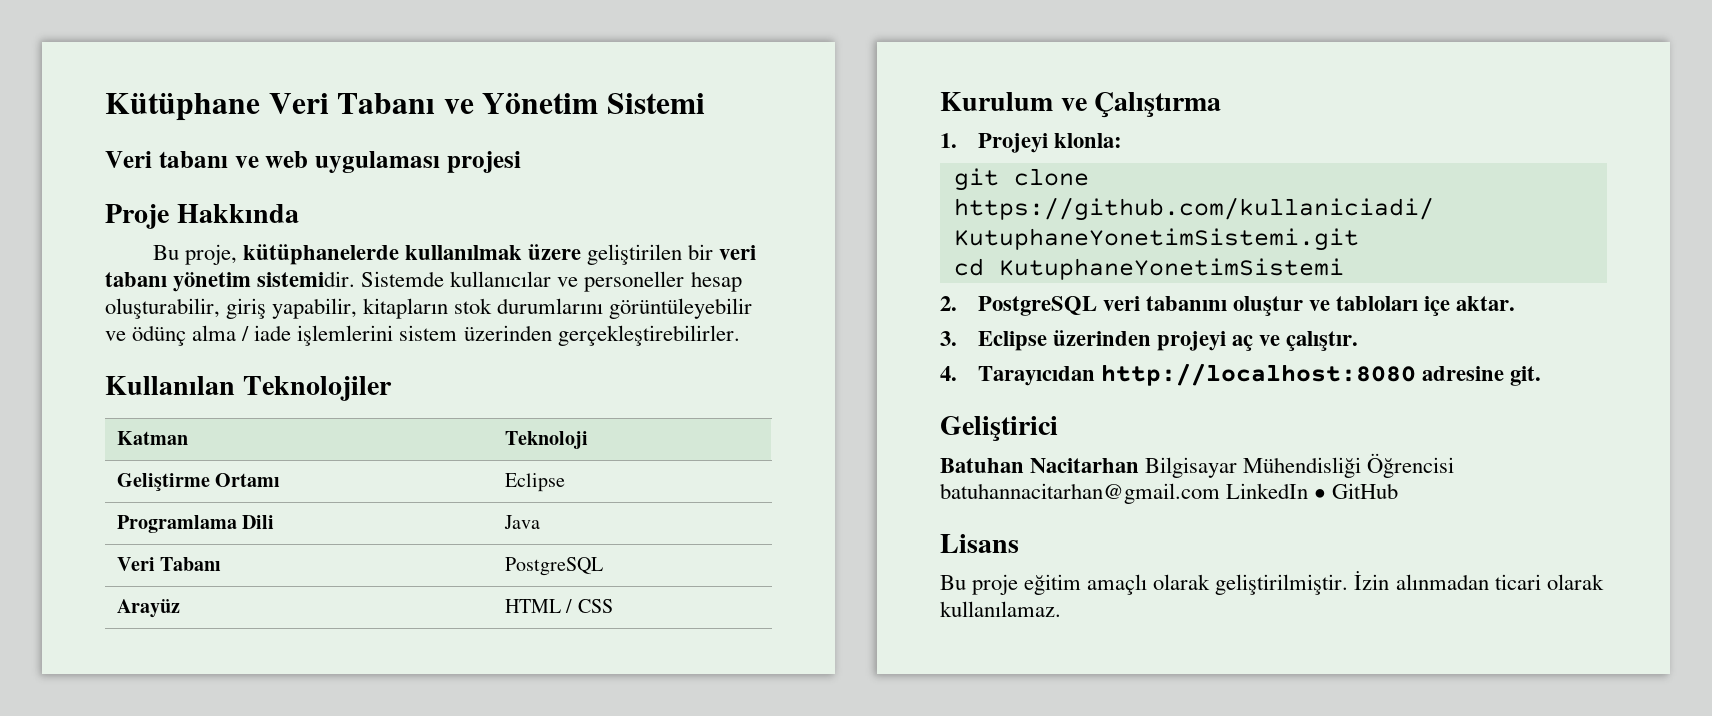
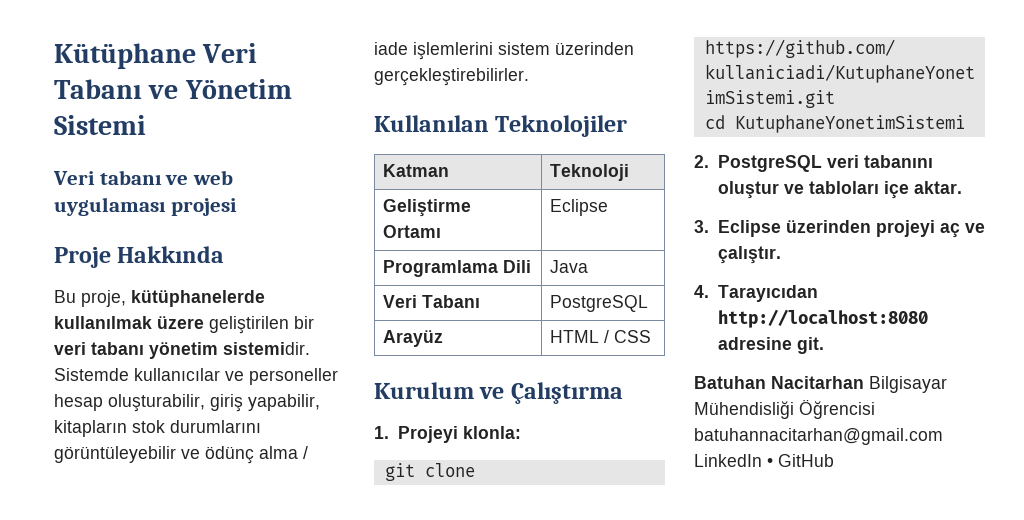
[940,416,1058,441] // Geliştirici -> (824, 345) none
[940,534,1019,553] [940,571,1604,595] [940,601,1061,617] // Lisans // Bu proje eğitim amaçlı olarak geliştirilmiştir. İzin alınmadan ticari olarak kullanılamaz. -> (834, 460) none

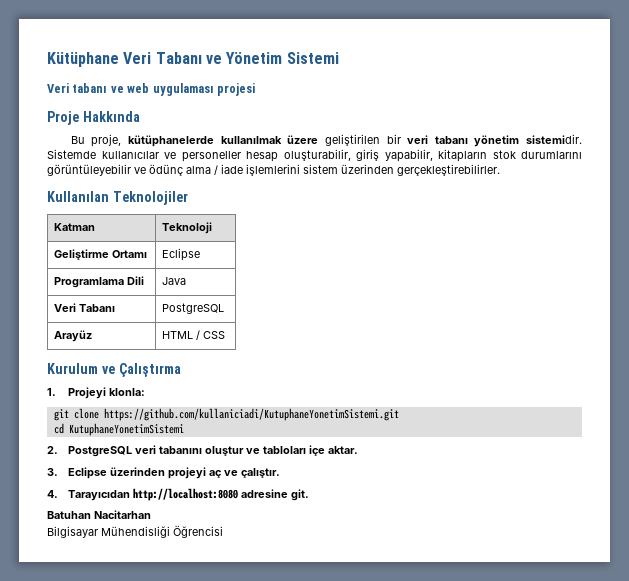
(864, 382) none -> (151, 514) //
[694,428,943,445] [694,454,834,467] batuhannacitarhan@gmail.com LinkedIn • GitHub -> (223, 531) none

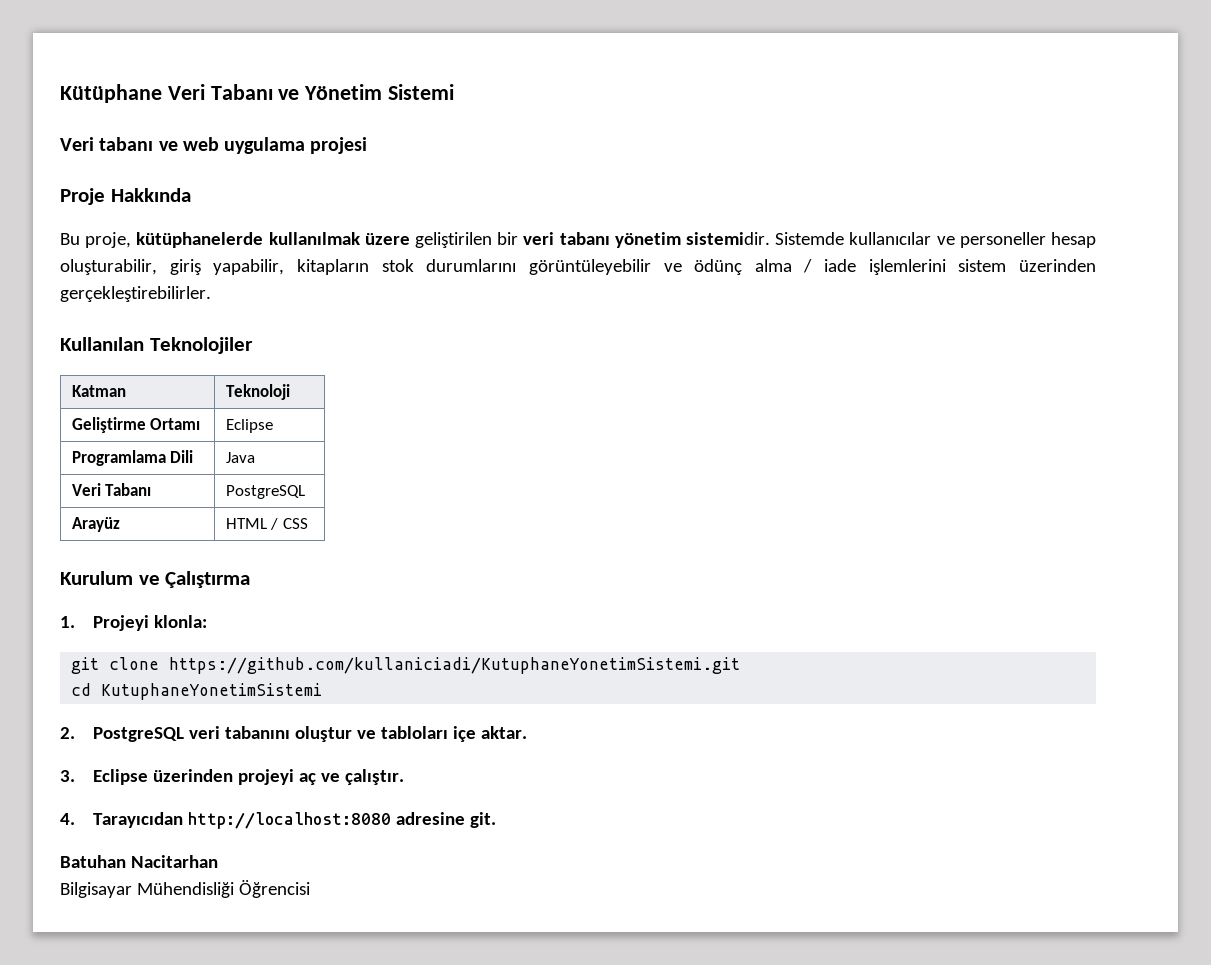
[152,83,214,96] uygulaması -> [224,137,306,154] uygulama

